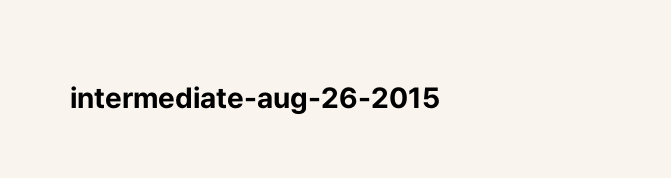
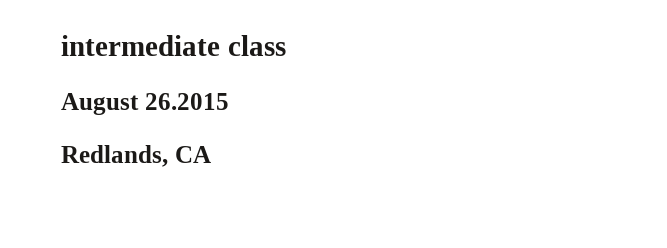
[70,86,440,115] intermediate-aug-26-2015 -> [61,35,286,56] [61,93,229,115] [61,145,211,167] intermediate class // August 26.2015 // Redlands, CA

